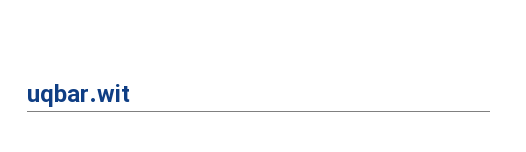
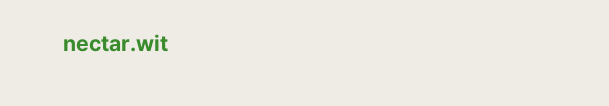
[27,84,130,107] uqbar.wit -> [63,34,168,52] nectar.wit

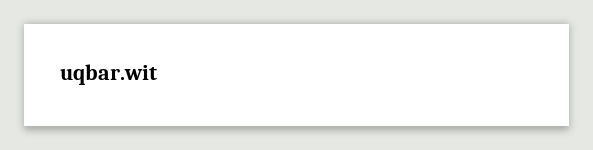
[63,34,168,52] nectar.wit -> [60,64,157,85] uqbar.wit

